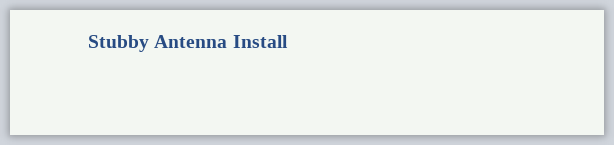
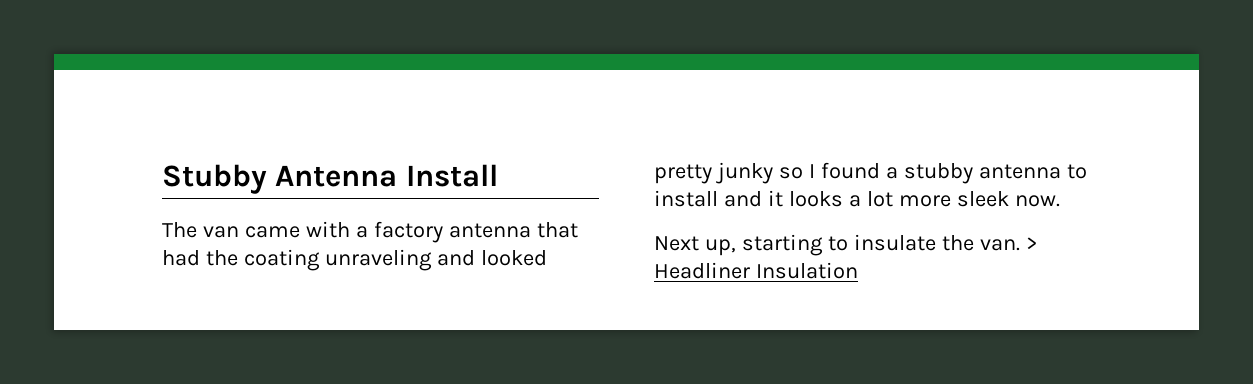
(288, 41) none -> [162,221,578,243] [162,249,547,271] [654,162,1087,184] [654,190,1060,207] [654,234,1038,256] [654,262,858,279] // The van came with a factory antenna that had the coating unraveling and looked pretty junky so I found a stubby antenna to install and it looks a lot more sleek now. // Next up, starting to insulate the van. > Headliner Insulation

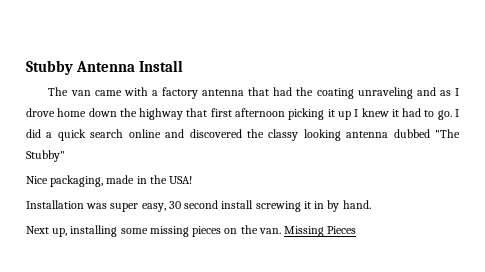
[480,250,547,266] [654,162,1087,184] [654,190,1060,207] [654,234,1038,256] [654,262,858,279] looked pretty junky so I found a stubby antenna to install and it looks a lot more sleek now. // Next up, starting to insulate the van. > Headliner Insulation -> [439,88,459,96] [26,108,460,120] [26,129,461,141] [26,150,65,162] [26,175,193,187] [26,200,371,212] [26,225,357,237] as I drove home down the highway that first afternoon picking it up I knew it had to go. I did a quick search online and discovered the classy looking antenna dubbed "The Stubby" // Nice packaging, made in the USA! // Installation was super easy, 30 second install screwing it in by hand. // Next up, installing some missing pieces on the van. Missing Pieces

